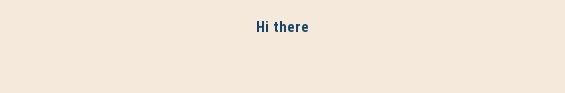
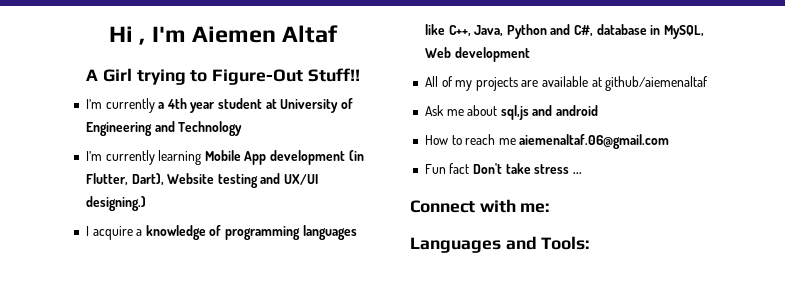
[272,21,309,32] there -> [139,25,339,45] [86,68,360,85] [85,98,354,113] [85,121,243,136] [85,150,364,165] [85,173,319,188] [85,196,146,211] [85,225,357,240] [424,24,705,39] [424,47,530,62] [424,76,709,91] [424,105,599,120] [424,134,670,149] [424,163,583,174] [410,199,550,213] [410,236,590,253] , I'm Aiemen Altaf // A Girl trying to Figure-Out Stuff!! // I’m currently a 4th year student at University of Engineering and Technology // I’m currently learning Mobile App development (in Flutter, Dart), Website testing and UX/UI designing.) // I acquire a knowledge of programming languages like C++, Java, Python and C#, database in MySQL, Web development // All of my projects are available at github/aiemenaltaf // Ask me about sql,js and android // How to reach me aiemenaltaf.06@gmail.com // Fun fact Don't take stress ... // Connect with me: // Languages and Tools:

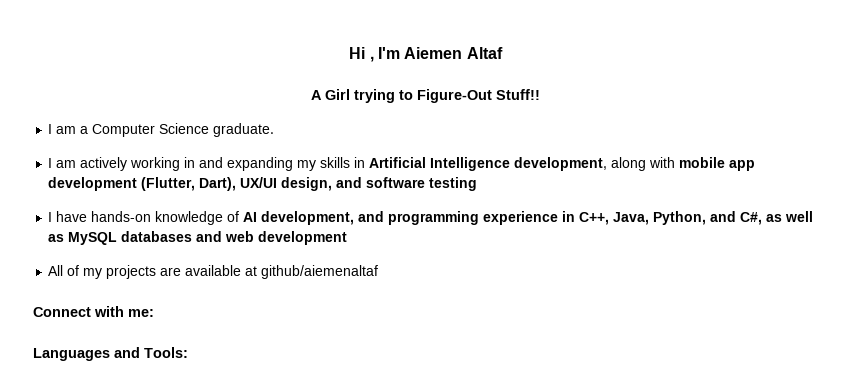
[85,98,354,113] [85,121,243,136] [85,150,364,165] [85,173,319,188] [85,196,146,211] [85,225,357,240] [424,24,445,35] I’m currently a 4th year student at University of Engineering and Technology // I’m currently learning Mobile App development (in Flutter, Dart), Website testing and UX/UI designing.) // I acquire a knowledge of programming languages like -> [48,123,275,137] [48,157,756,171] [48,177,478,191] [48,211,576,225] I am a Computer Science graduate. // I am actively working in and expanding my skills in Artificial Intelligence development, along with mobile app development (Flutter, Dart), UX/UI design, and software testing // I have hands-on knowledge of AI development, and programming experience in
[506,24,547,39] Python -> [653,211,707,225] Python,
[596,24,705,39] [424,47,451,58] database in MySQL, Web -> [766,211,814,222] [48,231,255,245] as well as MySQL databases and web
[424,105,599,120] [424,134,670,149] [424,163,583,174] // Ask me about sql,js and android // How to reach me aiemenaltaf.06@gmail.com // Fun fact Don't take stress ... -> (379, 272) none

